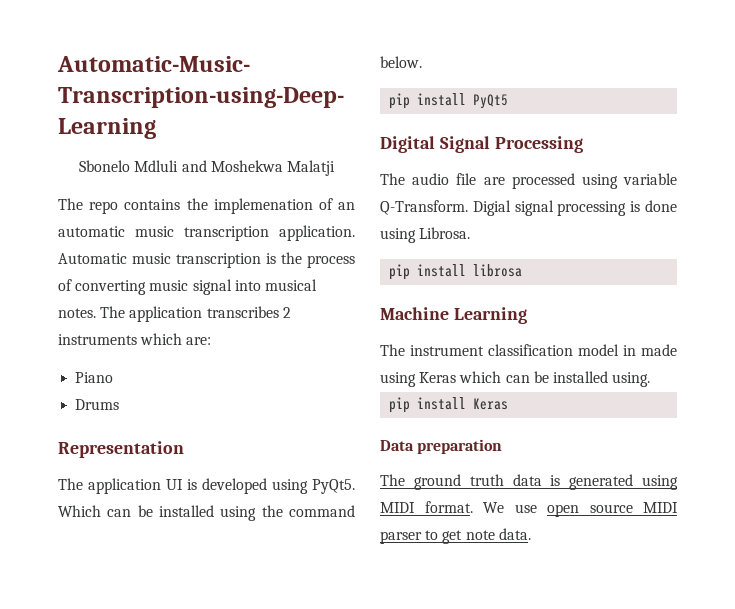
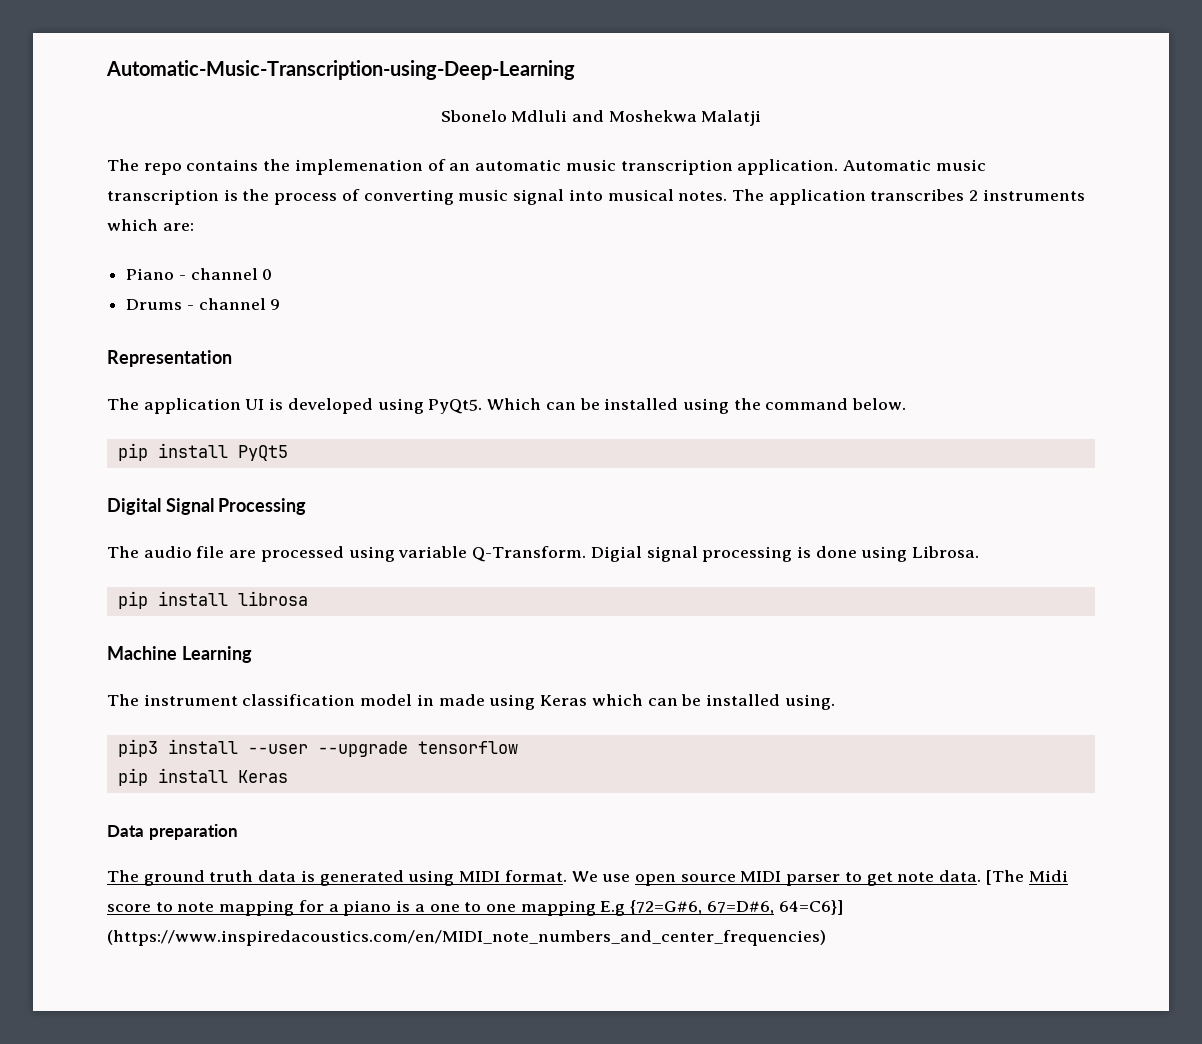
[75,399,120,410] // Drums -> [178,268,273,280] [126,298,281,310] - channel 0 // Drums - channel 9
(651, 379) none -> [117,739,518,757] // pip3 install --user --upgrade tensorflow
(531, 534) none -> [985,870,1068,885] [107,900,843,916] [107,930,826,946] [The Midi score to note mapping for a piano is a one to one mapping E.g {72=G#6, 67=D#6, 64=C6}] (https://www.inspiredacoustics.com/en/MIDI_note_numbers_and_center_frequencies)

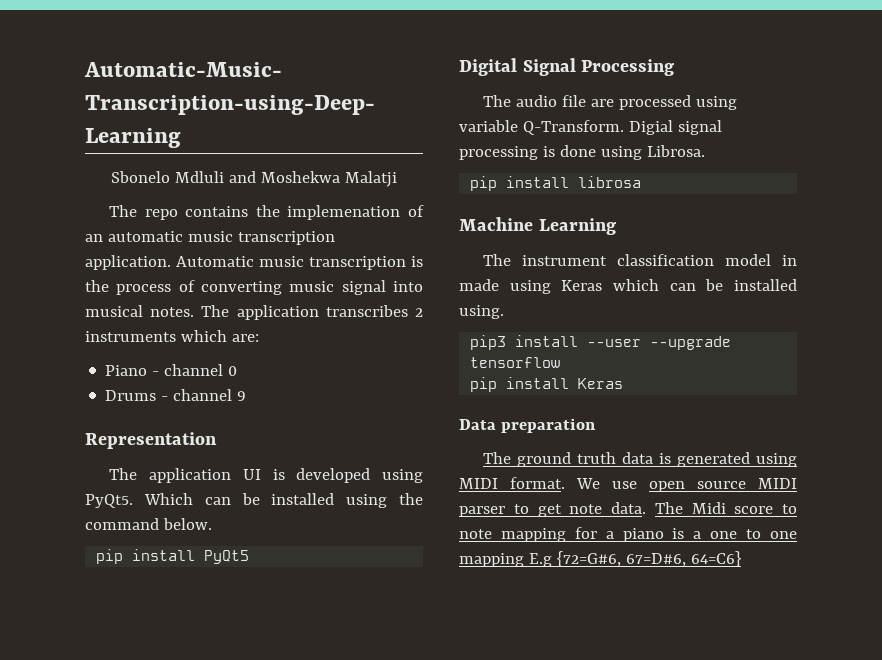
[985,870,1024,885] [The -> [654,502,683,514] The
[778,900,843,915] [107,930,826,946] 64=C6}] (https://www.inspiredacoustics.com/en/MIDI_note_numbers_and_center_frequencies) -> [690,551,741,567] 64=C6}

